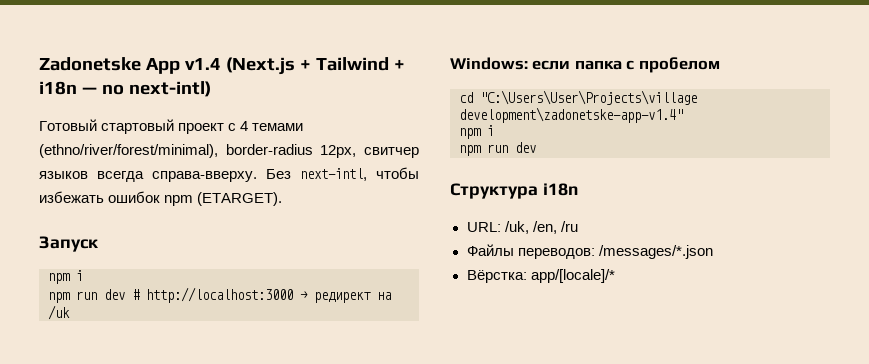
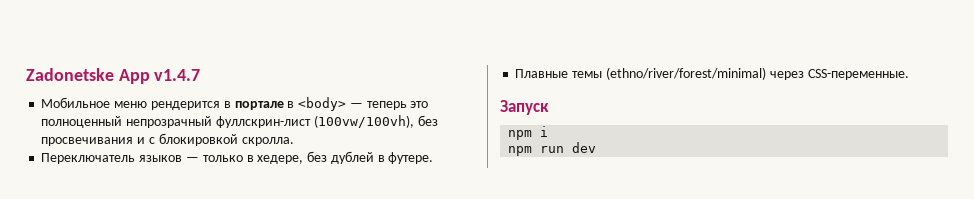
[184,57,405,75] [39,81,211,97] [39,119,304,134] [39,144,420,158] [39,167,419,182] [39,191,283,206] v1.4 (Next.js + Tailwind + i18n — no next-intl) // Готовый стартовый проект с 4 темами (ethno/river/forest/minimal), border-radius 12px, свитчер языков всегда справа-вверху. Без next-intl, чтобы избежать ошибок npm (ETARGET). -> [154,69,201,81] [41,97,429,111] [41,115,438,128] [41,133,294,146] [41,151,434,164] [515,67,909,80] v1.4.7 // Мобильное меню рендерится в портале в <body> — теперь это полноценный непрозрачный фуллскрин-лист (100vw/100vh), без просвечивания и с блокировкой скролла. // Переключатель языков — только в хедере, без дублей в футере. // Плавные темы (ethno/river/forest/minimal) через CSS-переменные.
[132,287,391,303] [48,305,70,320] [450,57,720,73] [459,90,697,105] [459,107,683,123] [459,125,494,139] [459,142,536,156] [450,183,578,199] [466,221,578,234] [466,244,713,259] [466,269,615,283] # http://localhost:3000 → редирект на /uk // Windows: если папка с пробелом // cd "C:\Users\User\Projects\village development\zadonetske-app-v1.4" // npm i // npm run dev // Структура i18n // URL: /uk, /en, /ru // Файлы переводов: /messages/*.json // Вёрстка: app/[locale]/* -> (597, 147) none

